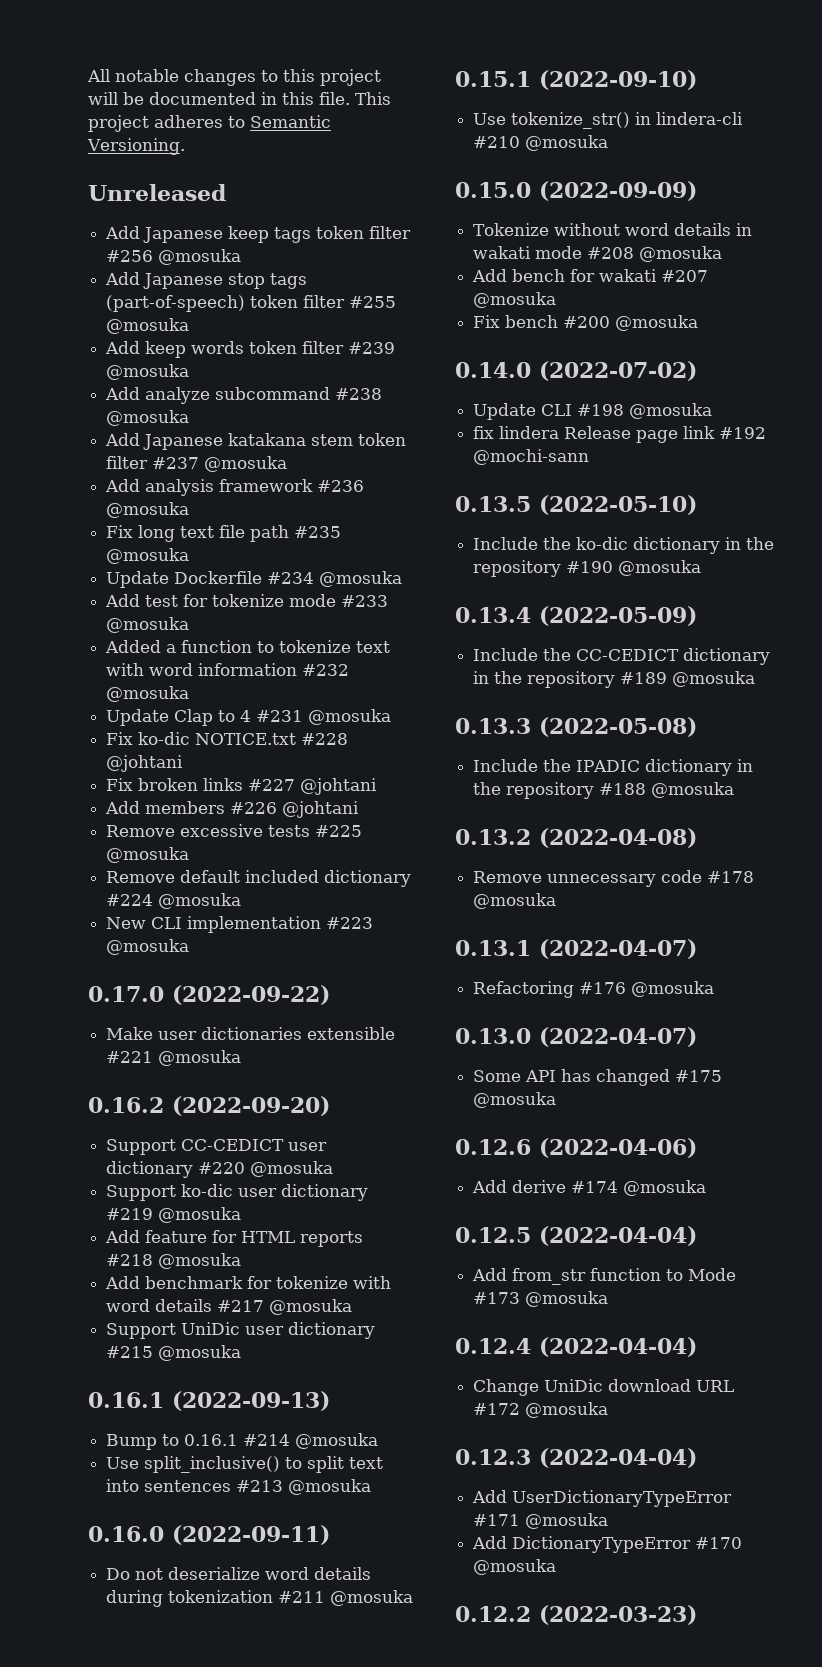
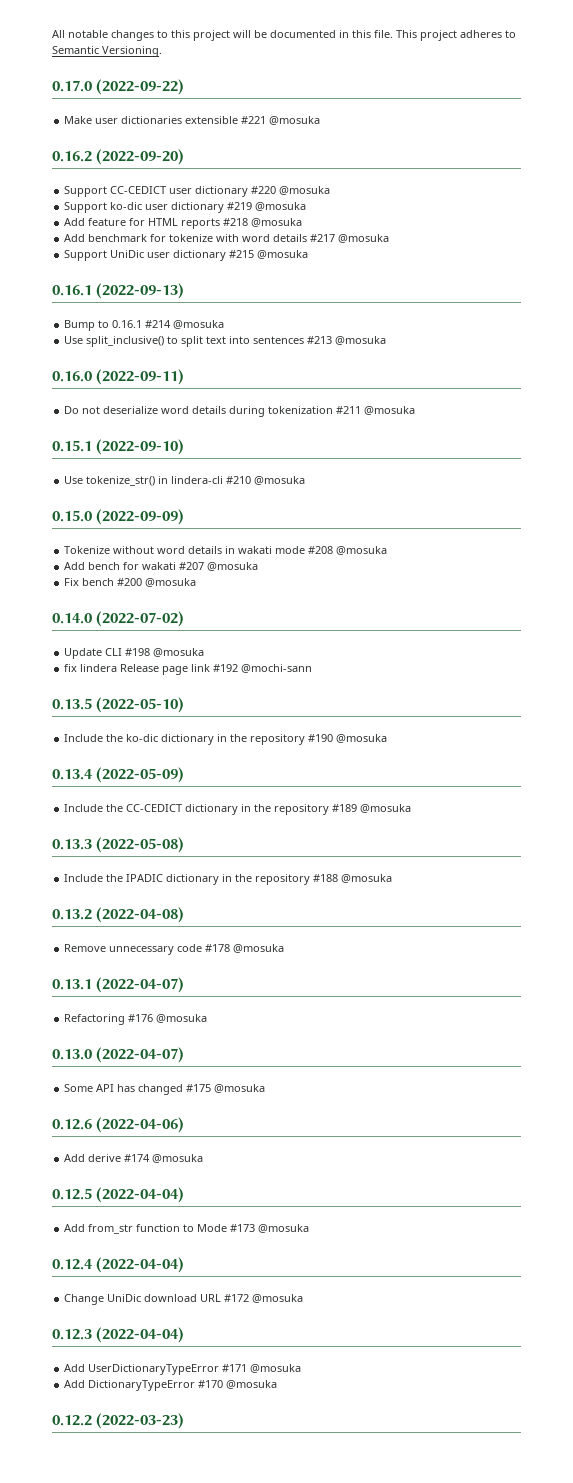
[88,184,226,201] [105,226,412,243] [106,249,242,265] [105,272,308,289] [106,295,397,312] [106,318,190,334] [105,341,396,358] [106,364,190,380] [105,387,383,404] [106,410,190,426] [105,433,407,450] [106,456,288,472] [105,479,365,496] [106,502,190,518] [106,525,342,542] [106,548,190,564] [106,571,403,588] [105,594,389,607] [106,617,190,633] [105,640,391,653] [106,663,350,676] [106,686,190,702] [106,709,392,726] [106,732,349,745] [106,755,184,772] [106,778,378,795] [105,801,360,818] [106,824,363,837] [106,847,190,863] [106,870,412,887] [106,893,242,909] [106,916,374,933] [106,939,190,955] // Unreleased // Add Japanese keep tags token filter #256 @mosuka // Add Japanese stop tags (part-of-speech) token filter #255 @mosuka // Add keep words token filter #239 @mosuka // Add analyze subcommand #238 @mosuka // Add Japanese katakana stem token filter #237 @mosuka // Add analysis framework #236 @mosuka // Fix long text file path #235 @mosuka // Update Dockerfile #234 @mosuka // Add test for tokenize mode #233 @mosuka // Added a function to tokenize text with word information #232 @mosuka // Update Clap to 4 #231 @mosuka // Fix ko-dic NOTICE.txt #228 @johtani // Fix broken links #227 @johtani // Add members #226 @johtani // Remove excessive tests #225 @mosuka // Remove default included dictionary #224 @mosuka // New CLI implementation #223 @mosuka -> (162, 51) none

